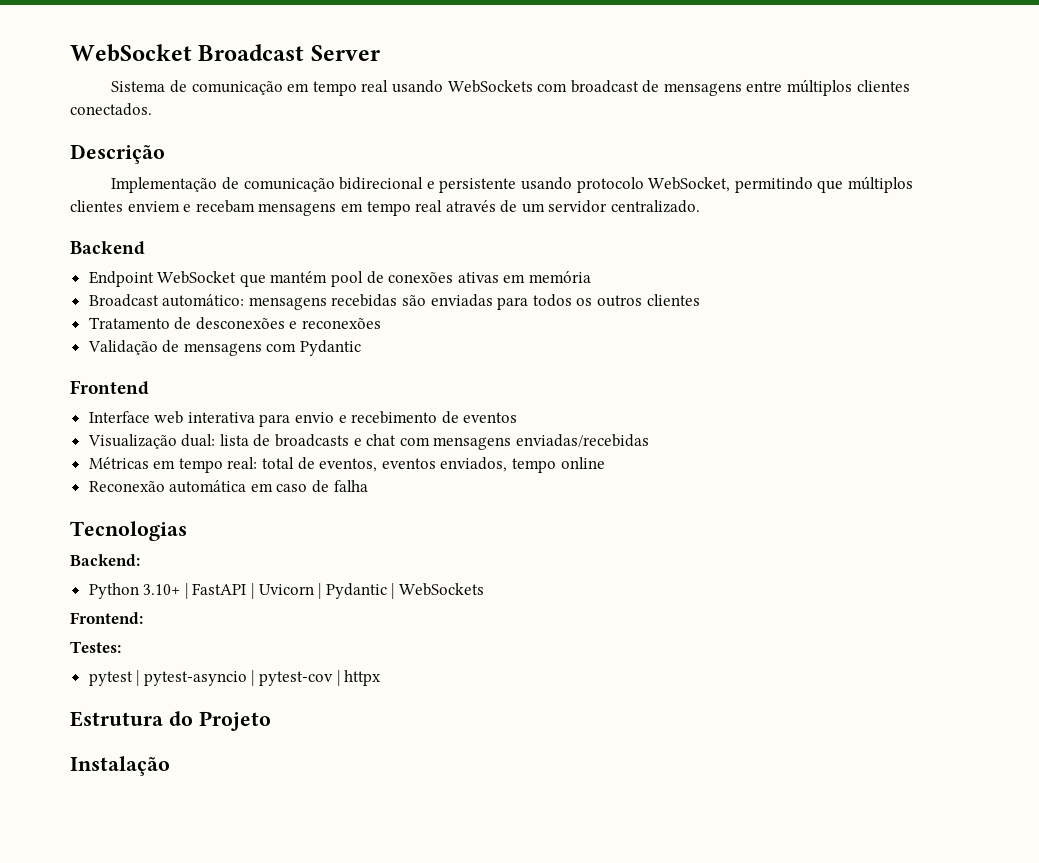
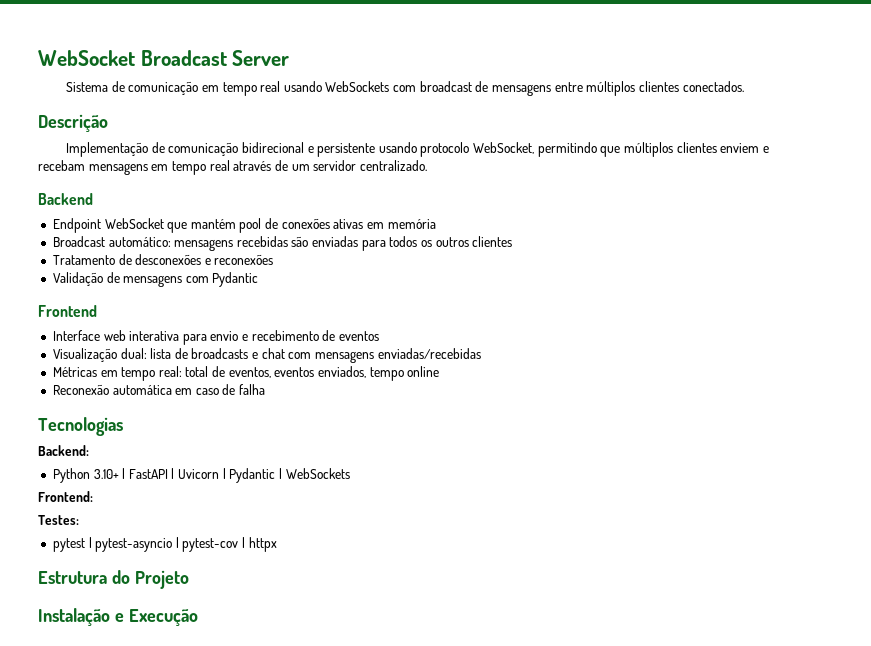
(170, 766) none -> [114,609,198,626] e Execução

